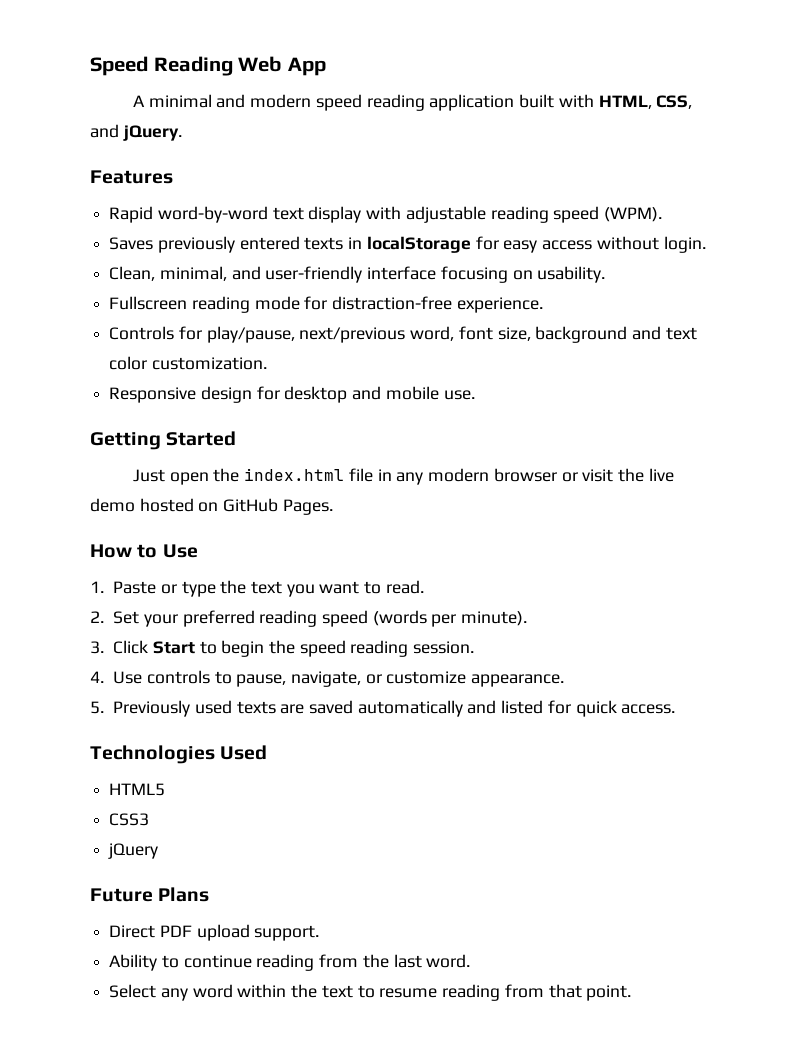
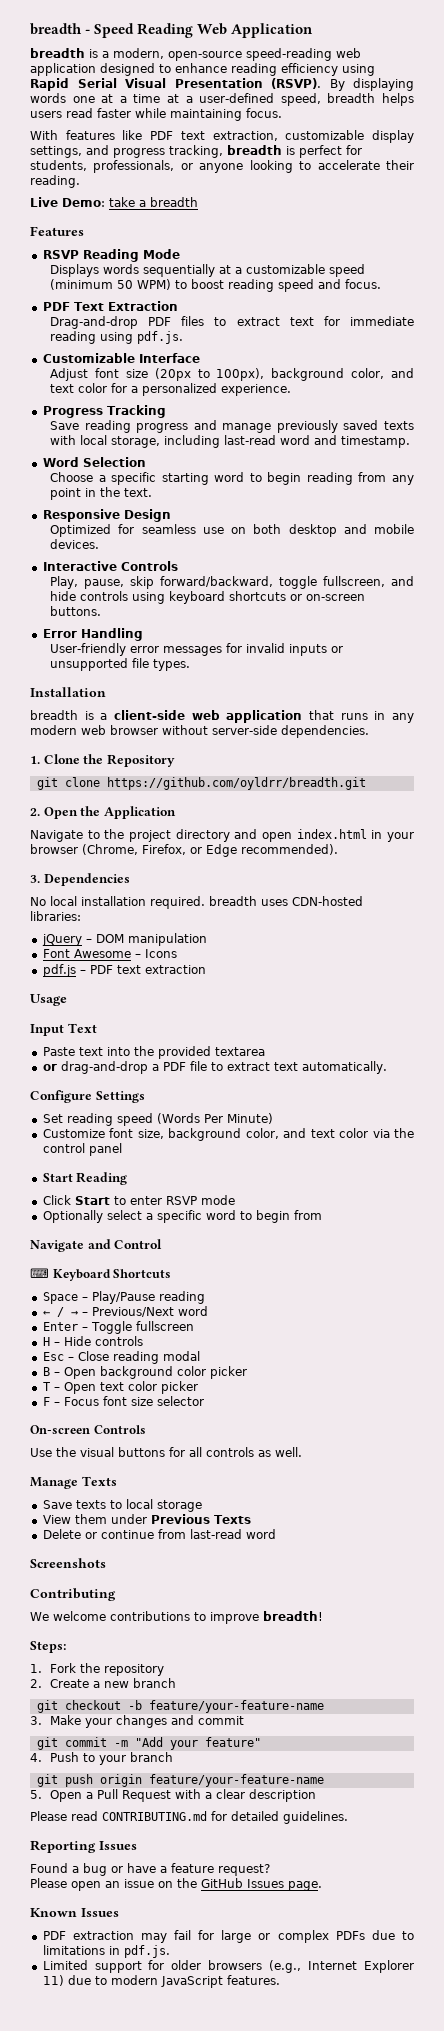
(90, 66) none -> [30,23,91,35] breadth -
[287,57,326,76] [132,94,693,111] [90,124,182,141] [90,170,173,184] [109,206,663,223] [109,236,706,253] [109,266,606,283] [109,296,543,313] [109,326,455,343] App // A minimal and modern speed reading application built with HTML, CSS, and jQuery. // Features // Rapid word-by-word text display with adjustable reading speed (WPM). // Saves previously entered texts in localStorage for easy access without login. // Clean, minimal, and user-friendly interface focusing on usability. // Fullscreen reading mode for distraction-free experience. // Controls for play/pause, next/previous word, -> [231,23,314,38] [30,48,361,61] [30,63,375,76] [30,78,414,91] [30,93,414,106] [30,108,282,121] [30,130,415,143] [30,145,362,158] [30,160,414,173] [30,175,80,188] [30,197,198,207] [30,226,84,236] [42,249,180,262] [50,264,366,277] [50,279,382,292] [42,301,178,311] [50,316,414,329] [50,331,184,344] [42,353,200,363] [50,368,414,381] [50,383,292,396] [42,405,166,418] [50,420,414,433] [50,435,411,448] [42,457,146,467] [50,472,414,485] [50,487,153,500] [42,509,171,522] [50,524,414,537] [50,539,100,549] [42,561,178,571] [50,576,414,589] [50,591,366,604] [50,606,102,616] [42,628,143,641] [50,643,344,656] [50,658,191,671] [30,687,106,697] [30,710,415,723] [30,725,369,738] [30,754,175,767] [36,777,366,790] [30,806,176,819] [30,829,415,842] [30,844,338,857] [30,873,130,886] [30,896,363,909] [30,911,81,921] [41,933,207,946] [42,949,177,958] [42,964,206,977] [30,994,67,1006] [30,1023,97,1036] [42,1046,265,1059] [42,1061,387,1074] [30,1090,145,1103] [42,1113,273,1126] [42,1129,105,1138] Application // breadth is a modern, open-source speed-reading web application designed to enhance reading efficiency using Rapid Serial Visual Presentation (RSVP). By displaying words one at a time at a user-defined speed, breadth helps users read faster while maintaining focus. // With features like PDF text extraction, customizable display settings, and progress tracking, breadth is perfect for students, professionals, or anyone looking to accelerate their reading. // Live Demo: take a breadth // Features // RSVP Reading Mode // Displays words sequentially at a customizable speed (minimum 50 WPM) to boost reading speed and focus. // PDF Text Extraction // Drag-and-drop PDF files to extract text for immediate reading using pdf.js. // Customizable Interface // Adjust font size (20px to 100px), background color, and text color for a personalized experience. // Progress Tracking // Save reading progress and manage previously saved texts with local storage, including last-read word and timestamp. // Word Selection // Choose a specific starting word to begin reading from any point in the text. // Responsive Design // Optimized for seamless use on both desktop and mobile devices. // Interactive Controls // Play, pause, skip forward/backward, toggle fullscreen, and hide controls using keyboard shortcuts or on-screen buttons. // Error Handling // User-friendly error messages for invalid inputs or unsupported file types. // Installation // breadth is a client-side web application that runs in any modern web browser without server-side dependencies. // 1. Clone the Repository // git clone https://github.com/oyldrr/breadth.git // 2. Open the Application // Navigate to the project directory and open index.html in your browser (Chrome, Firefox, or Edge recommended). // 3. Dependencies // No local installation required. breadth uses CDN-hosted libraries: // jQuery – DOM manipulation // Font Awesome – Icons // pdf.js – PDF text extraction // Usage // Input Text // Paste text into the provided textarea // or drag-and-drop a PDF file to extract text automatically. // Configure Settings // Set reading speed (Words Per Minute) // Customize
[632,326,697,340] [109,356,267,370] [109,386,475,403] [90,431,237,450] [132,468,674,485] [90,498,333,515] [90,544,198,558] [90,580,424,597] [90,610,528,627] [90,640,475,657] [90,670,565,687] [90,700,676,717] [90,745,268,764] [109,783,166,796] [109,813,150,826] [108,843,159,859] [90,887,210,902] [109,924,320,941] [109,954,471,971] [109,984,632,1001] and text color customization. // Responsive design for desktop and mobile use. // Getting Started // Just open the index.html file in any modern browser or visit the live demo hosted on GitHub Pages. // How to Use // 1. Paste or type the text you want to read. // 2. Set your preferred reading speed (words per minute). // 3. Click Start to begin the speed reading session. // 4. Use controls to pause, navigate, or customize appearance. // 5. Previously used texts are saved automatically and listed for quick access. // Technologies Used // HTML5 // CSS3 // jQuery // Future Plans // Direct PDF upload support. // Ability to continue reading from the last word. // Select any word within the text to resume reading from that point. -> [245,1128,415,1139] [42,1143,122,1156] [42,1172,128,1185] [42,1195,235,1205] [42,1210,322,1223] [30,1239,163,1252] [30,1268,172,1281] [42,1291,205,1304] [42,1306,208,1317] [42,1321,194,1334] [42,1336,143,1346] [42,1351,200,1364] [42,1366,247,1379] [42,1381,198,1394] [42,1396,204,1406] [30,1425,146,1434] [30,1447,302,1457] [30,1476,117,1489] [42,1499,202,1512] [42,1514,251,1524] [42,1529,276,1539] [30,1558,106,1568] [30,1588,116,1601] [30,1611,323,1624] [30,1641,66,1653] [30,1663,165,1676] [30,1678,177,1688] [36,1700,324,1713] [30,1715,245,1728] [36,1737,261,1750] [30,1752,174,1765] [36,1774,324,1787] [30,1789,317,1802] [30,1811,348,1824] [30,1840,137,1853] [30,1863,270,1876] [30,1878,322,1891] [30,1908,119,1917] [42,1930,414,1943] [42,1945,170,1958] [42,1960,414,1973] [42,1975,280,1988] color, and text color via the control panel // Start Reading // Click Start to enter RSVP mode // Optionally select a specific word to begin from // Navigate and Control // ⌨ Keyboard Shortcuts // Space – Play/Pause reading // ← / → – Previous/Next word // Enter – Toggle fullscreen // H – Hide controls // Esc – Close reading modal // B – Open background color picker // T – Open text color picker // F – Focus font size selector // On-screen Controls // Use the visual buttons for all controls as well. // Manage Texts // Save texts to local storage // View them under Previous Texts // Delete or continue from last-read word // Screenshots // Contributing // We welcome contributions to improve breadth! // Steps: // 1. Fork the repository // 2. Create a new branch // git checkout -b feature/your-feature-name // 3. Make your changes and commit // git commit -m "Add your feature" // 4. Push to your branch // git push origin feature/your-feature-name // 5. Open a Pull Request with a clear description // Please read CONTRIBUTING.md for detailed guidelines. // Reporting Issues // Found a bug or have a feature request? // Please open an issue on the GitHub Issues page. // Known Issues // PDF extraction may fail for large or complex PDFs due to limitations in pdf.js. // Limited support for older browsers (e.g., Internet Explorer 11) due to modern JavaScript features.

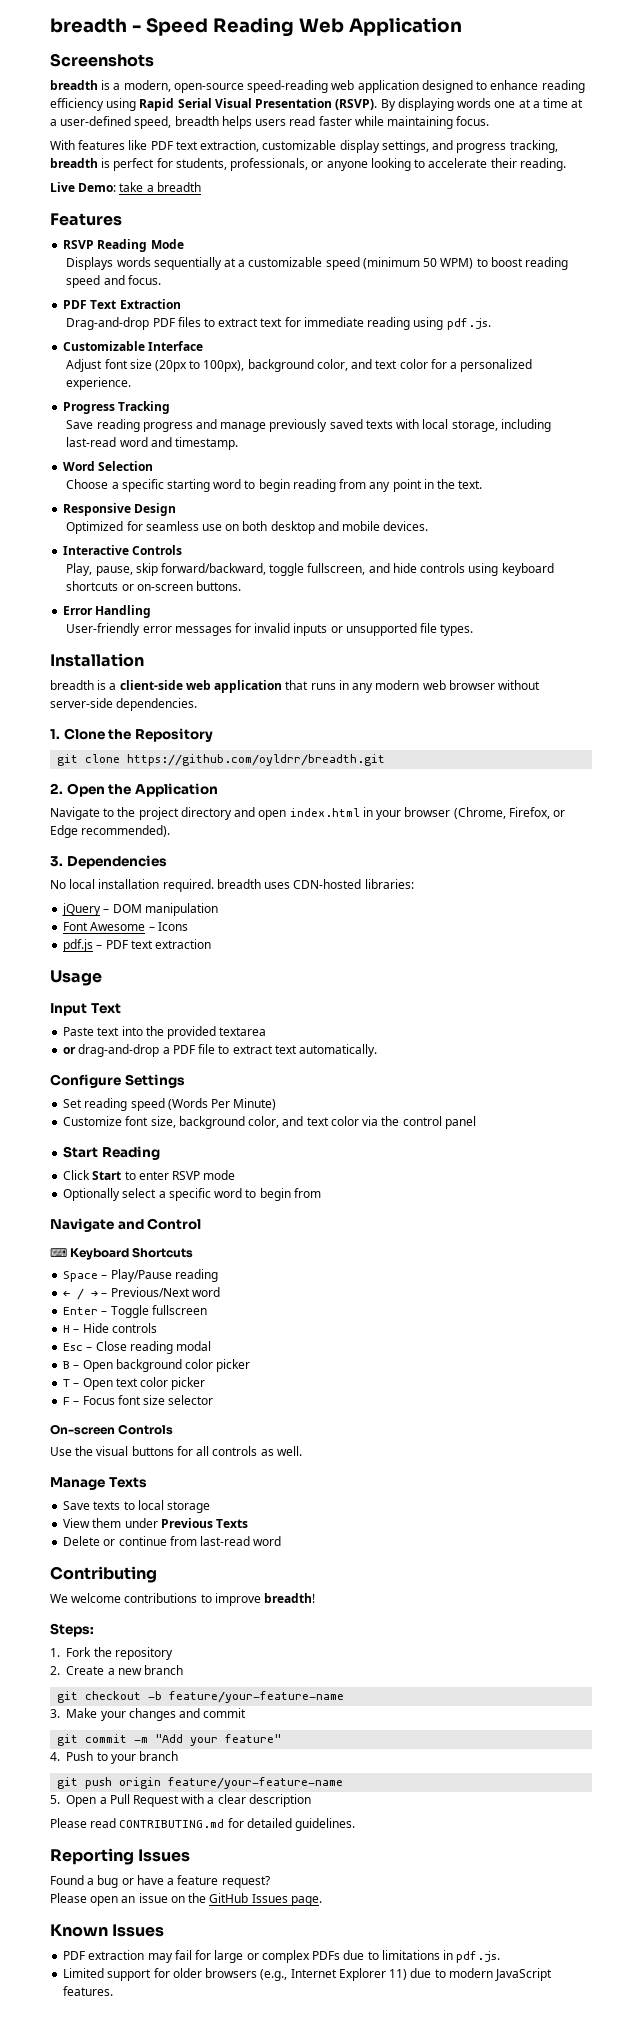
(314, 30) none -> [50,53,154,67] // Screenshots
[30,1558,106,1568] // Screenshots -> (282, 1541) none

